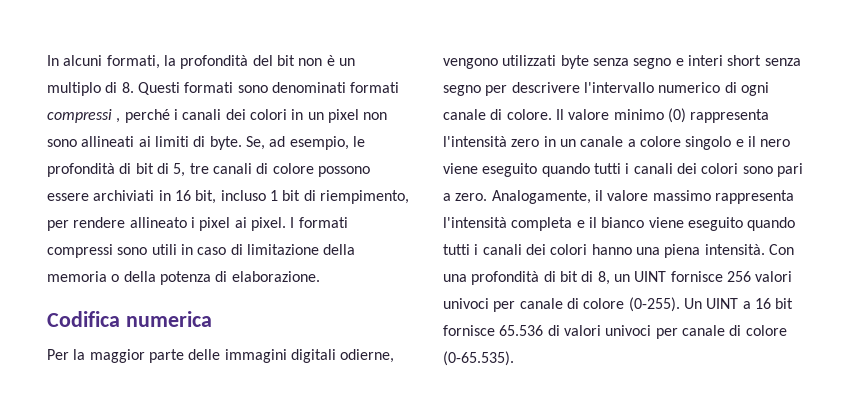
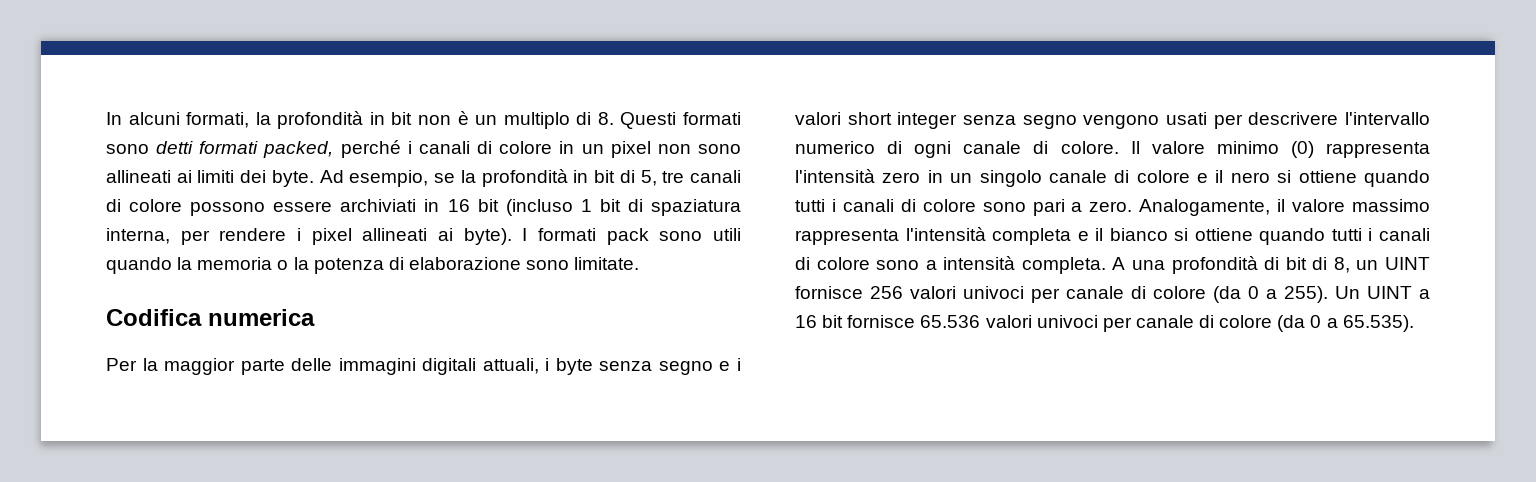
[252,55,273,66] del -> [369,112,385,125] in
[271,82,400,93] [47,109,121,123] denominati formati compressi , -> [156,141,334,158] detti formati packed,
[225,109,287,120] dei colori -> [477,141,553,154] di colore
[193,136,365,150] [47,163,132,177] di byte. Se, ad esempio, le profondità di -> [240,169,589,187] dei byte. Ad esempio, se la profondità in
[195,190,266,204] bit, incluso -> [477,199,573,216] bit (incluso
[319,190,409,204] riempimento, -> [651,199,741,216] [106,228,170,244] spaziatura interna,
[129,217,187,228] allineato -> (287, 234) none
[234,217,286,231] ai pixel. -> [362,228,512,245] allineati ai byte).
[47,244,113,258] compressi -> [606,228,649,245] pack
[180,244,356,255] in caso di limitazione della -> [106,257,193,274] quando la
[123,271,156,282] della -> [293,257,309,270] la
[231,271,320,282] elaborazione. -> [408,257,640,270] elaborazione sono limitate.
[340,349,395,363] [443,55,557,69] odierne, vengono utilizzati -> [482,358,550,374] attuali, i
[687,55,801,66] [443,85,481,96] interi short senza segno -> [737,358,742,371] [795,112,1207,129] i valori short integer senza segno vengono usati
[580,136,732,150] canale a colore singolo -> [979,170,1190,187] singolo canale di colore
[443,163,739,177] viene eseguito quando tutti i canali dei colori -> [1277,170,1430,187] [795,199,976,212] si ottiene quando tutti i canali di colore
[648,217,796,231] [443,244,794,258] viene eseguito quando tutti i canali dei colori hanno una piena intensità. Con -> [1174,228,1430,245] [795,256,1126,274] si ottiene quando tutti i canali di colore sono a intensità completa. A
[628,297,680,312] (0-255). -> [1213,286,1328,303] (da 0 a 255).
[547,325,787,339] [443,351,514,366] di valori univoci per canale di colore (0-65.535). -> [985,315,1414,332] valori univoci per canale di colore (da 0 a 65.535).

